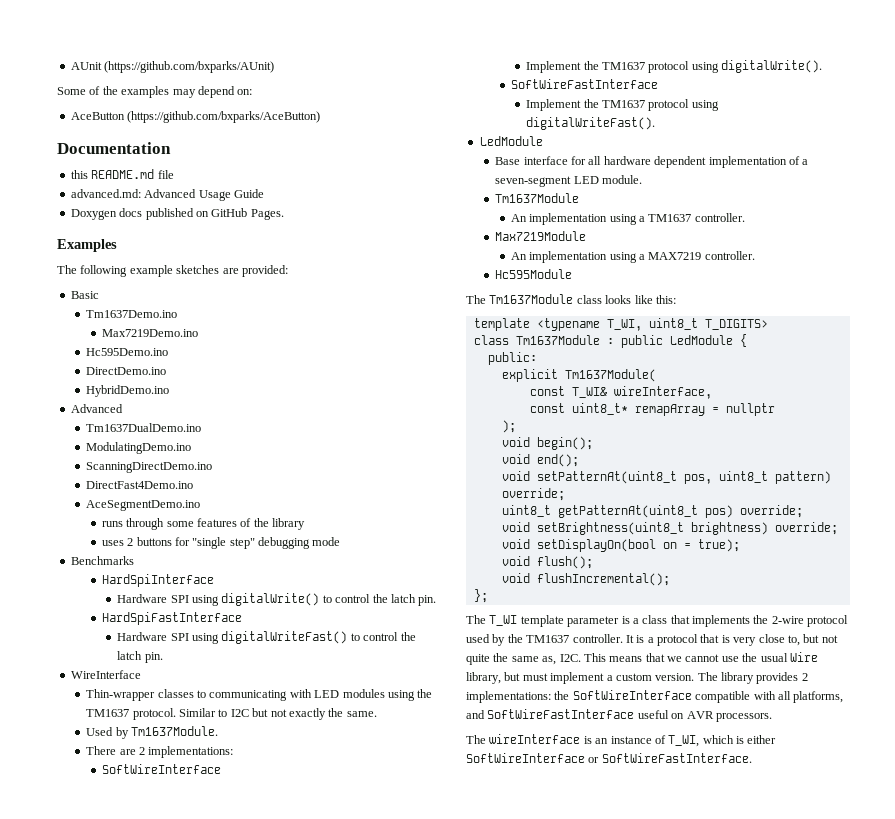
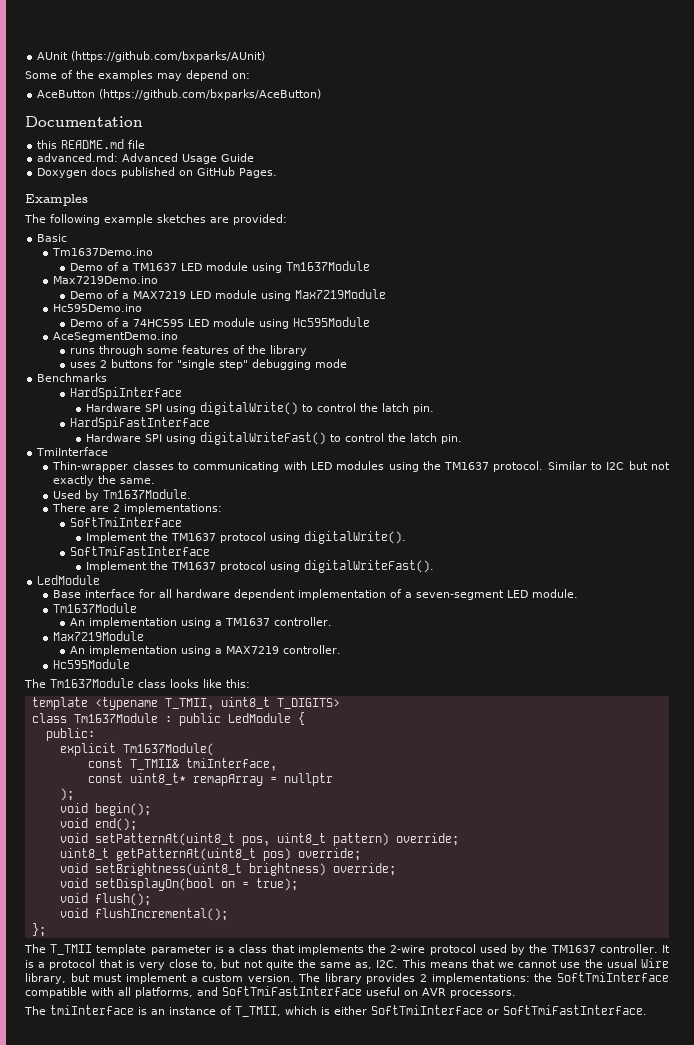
[101,329,198,337] [86,348,169,356] [86,367,167,375] [86,385,170,397] [70,404,123,413] [86,423,202,432] [86,442,192,454] [86,462,213,473] [86,481,194,489] Max7219Demo.ino // Hc595Demo.ino // DirectDemo.ino // HybridDemo.ino // Advanced // Tm1637DualDemo.ino // ModulatingDemo.ino // ScanningDirectDemo.ino // DirectFast4Demo.ino -> [69,261,370,273] [53,276,159,284] [69,289,386,301] [53,304,143,312] [69,317,370,329] Demo of a TM1637 LED module using Tm1637Module // Max7219Demo.ino // Demo of a MAX7219 LED module using Max7219Module // Hc595Demo.ino // Demo of a 74HC595 LED module using Hc595Module
[70,670,141,679] WireInterface -> [36,447,109,456] TmiInterface
[101,764,221,774] SoftWireInterface -> [69,517,182,527] SoftTmiInterface
[510,79,658,89] SoftWireFastInterface -> [69,546,210,556] SoftTmiFastInterface
[606,319,642,331] T_WI, -> [164,698,214,710] T_TMII,
[571,386,712,399] T_WI& wireInterface, -> [129,758,277,771] T_TMII& tmiInterface,
[489,615,518,626] T_WI -> [50,944,93,955] T_TMII
[572,690,692,700] SoftWireInterface -> [556,972,669,982] SoftTmiInterface
[487,709,635,719] SoftWireFastInterface -> [222,986,362,996] SoftTmiFastInterface
[489,734,581,744] wireInterface -> [50,1005,134,1015] tmiInterface
[668,735,700,747] T_WI, -> [235,1006,281,1017] T_TMII,
[466,753,752,763] SoftWireInterface or SoftWireFastInterface. -> [371,1005,647,1015] SoftTmiInterface or SoftTmiFastInterface.

